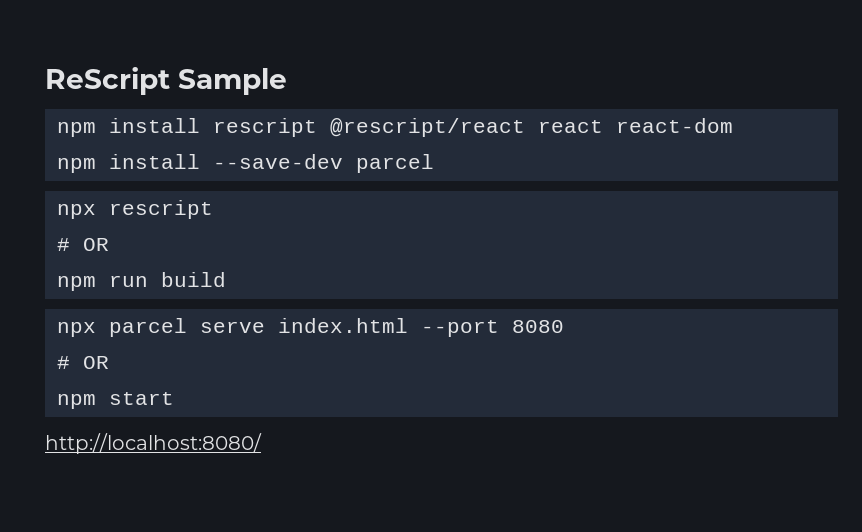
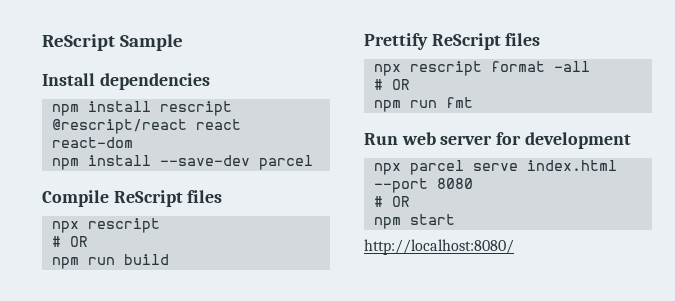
(287, 81) none -> [42,73,210,90] // Install dependencies
(434, 163) none -> [42,190,223,207] // Compile ReScript files
(226, 279) none -> [364,33,541,50] [373,61,590,76] [373,79,410,90] [373,97,473,112] [364,132,631,149] // Prettify ReScript files // npx rescript format -all // # OR // npm run fmt // Run web server for development

